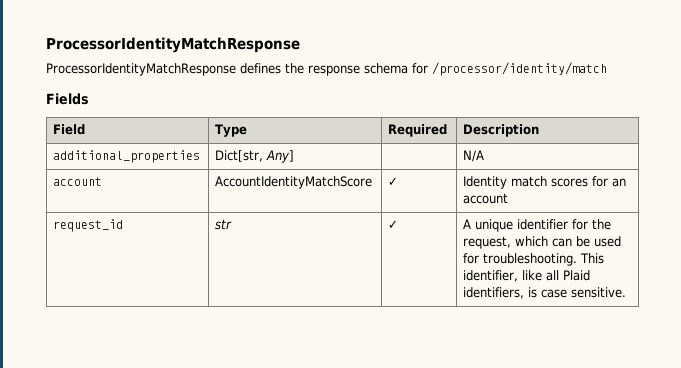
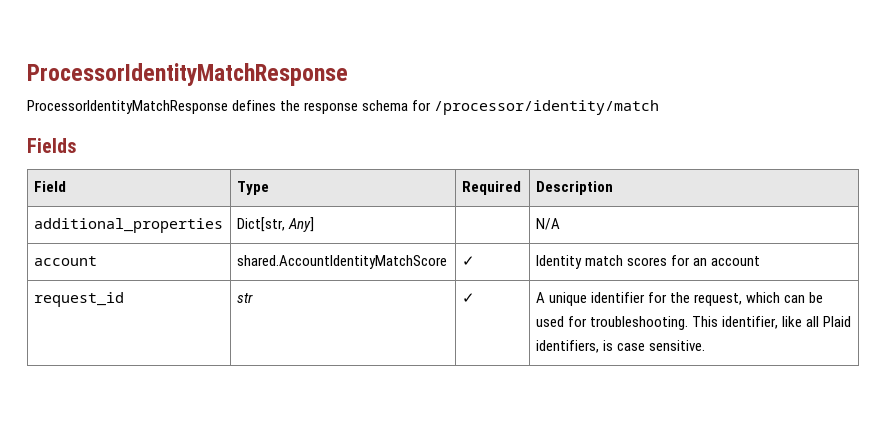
[215,176,373,189] AccountIdentityMatchScore -> [236,255,447,269] shared.AccountIdentityMatchScore

